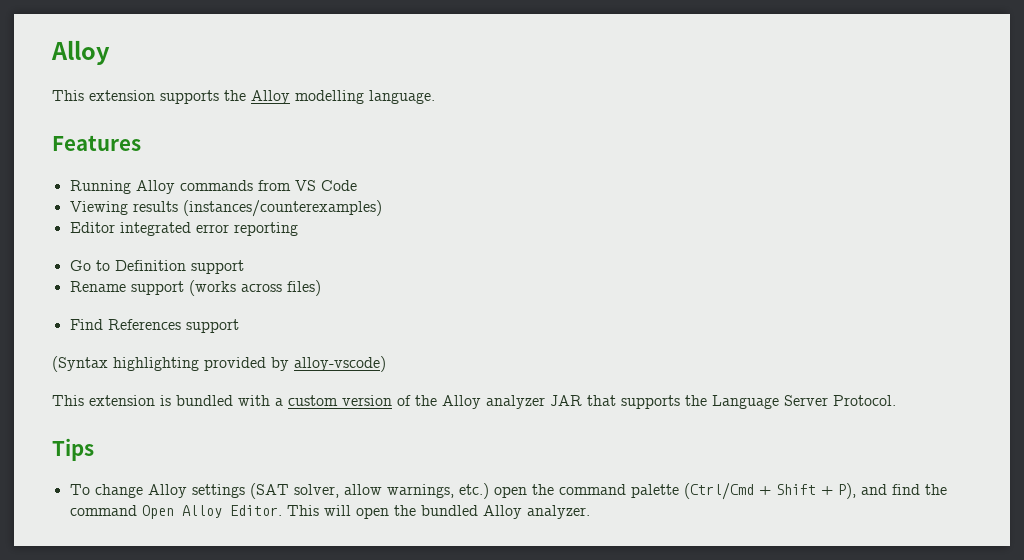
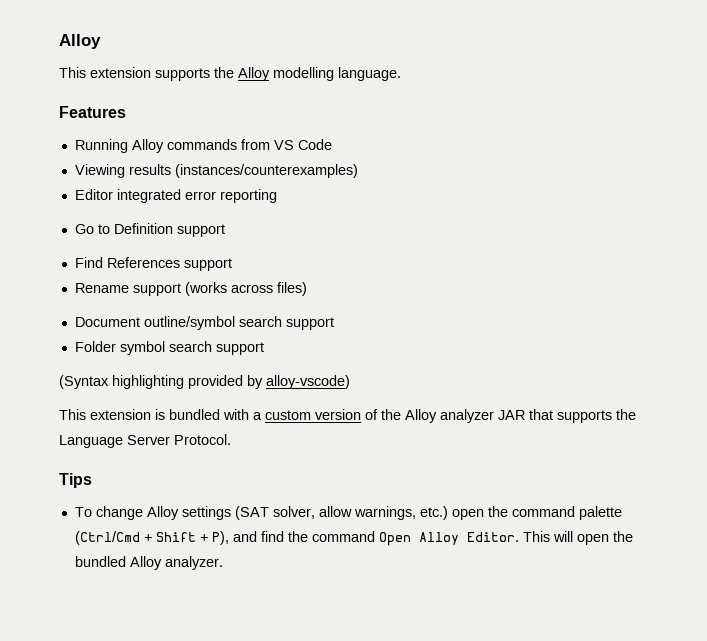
(244, 267) none -> [74,257,232,271] // Find References support
[69,319,181,330] Find References -> [74,316,334,330] [74,341,212,355] Document outline/symbol search support // Folder symbol search

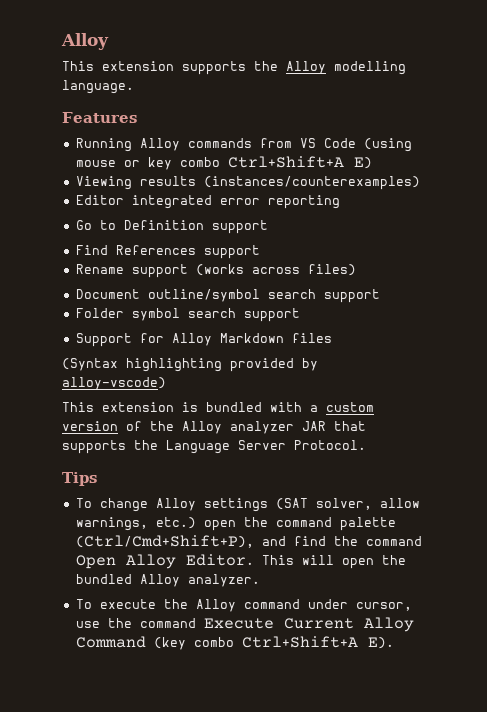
(332, 144) none -> [363,138,412,152] [75,156,372,170] (using mouse or key combo Ctrl+Shift+A E)
(264, 348) none -> [75,333,332,347] // Support for Alloy Markdown files
[74,531,229,545] (Ctrl/Cmd + Shift + P), -> [75,535,254,548] (Ctrl/Cmd+Shift+P),
(223, 563) none -> [75,599,412,612] [75,617,414,632] [75,636,394,650] // To execute the Alloy command under cursor, use the command Execute Current Alloy Command (key combo Ctrl+Shift+A E).

